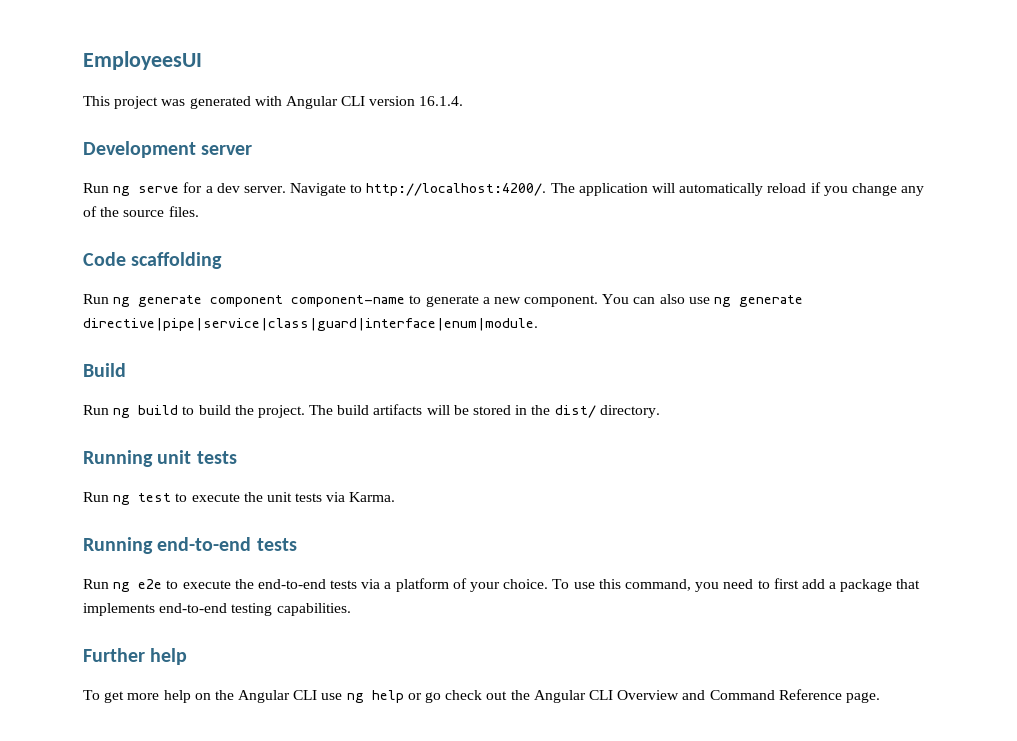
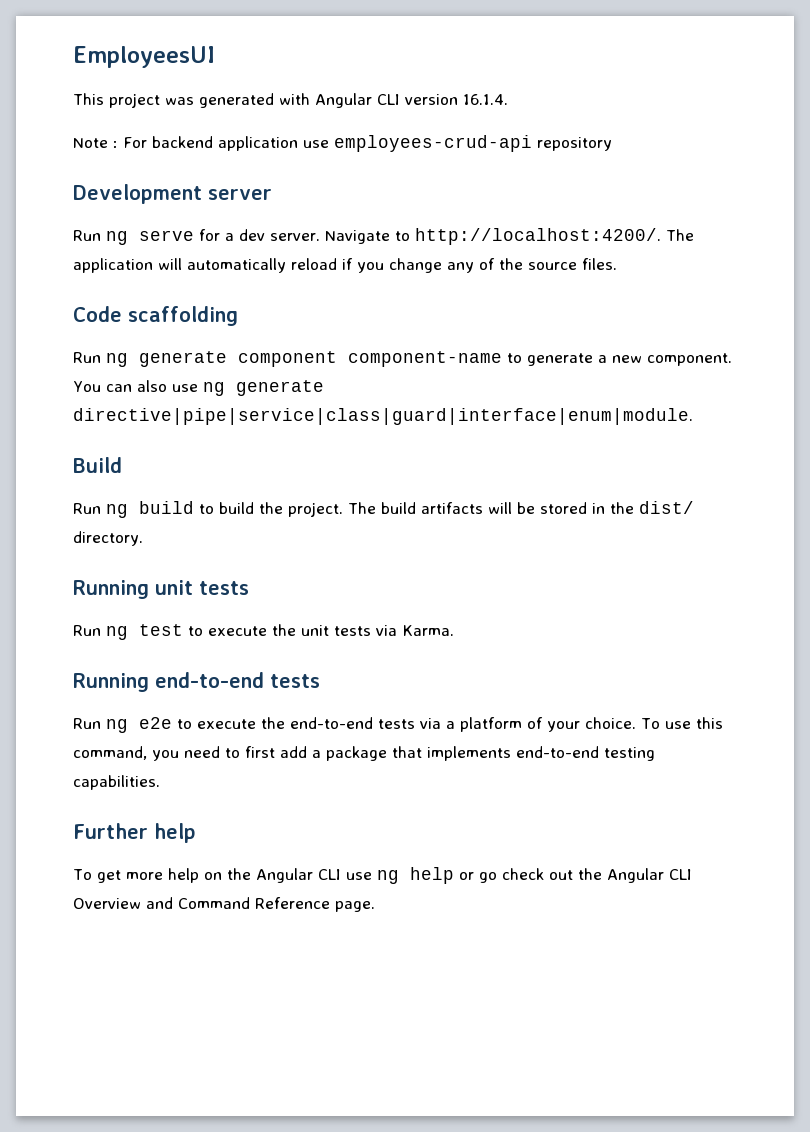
(464, 101) none -> [73,135,612,152] // Note : For backend application use employees-crud-api repository

